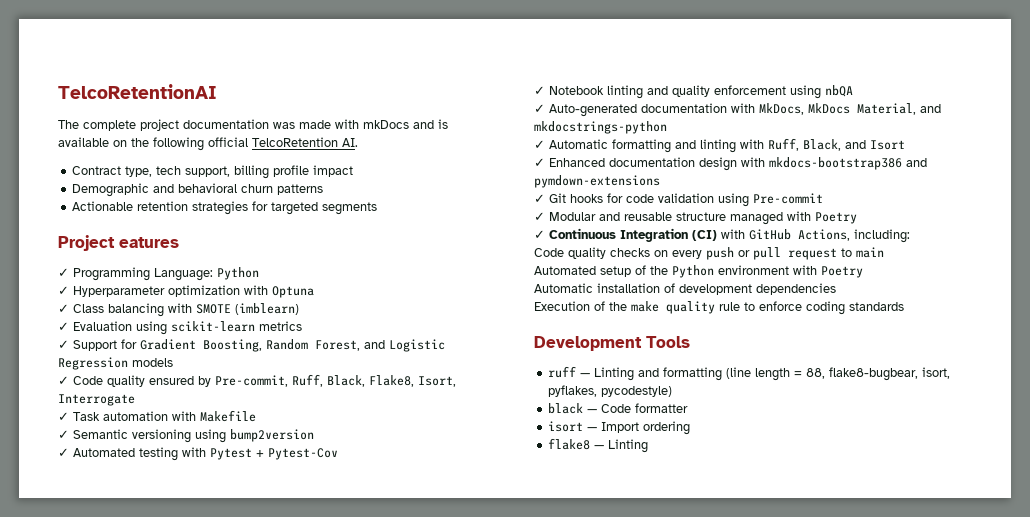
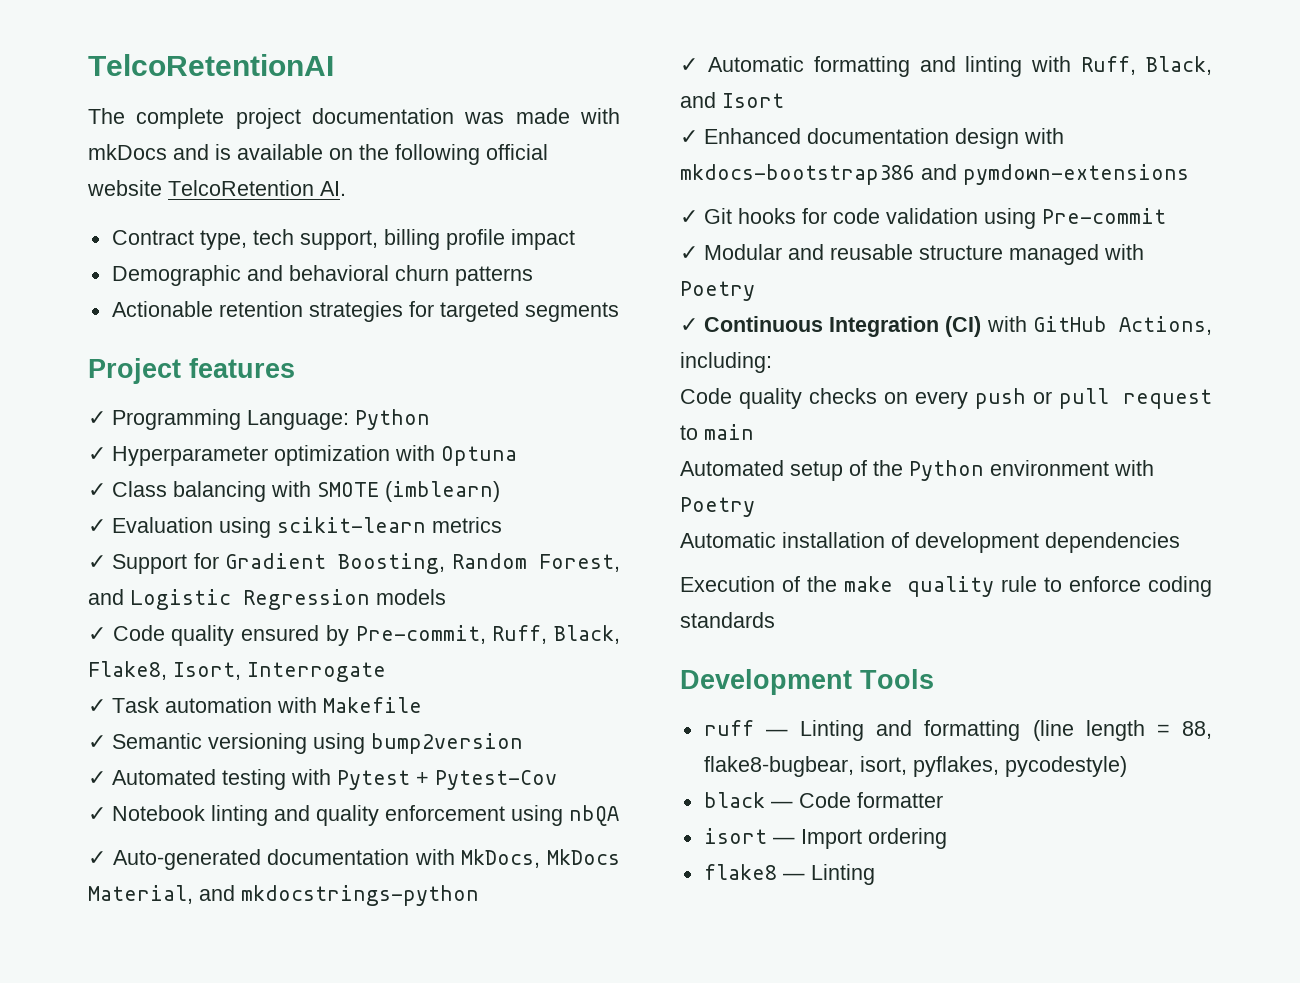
(248, 142) none -> [87,180,162,196] website
[119,237,179,248] eatures -> [189,358,295,378] features

